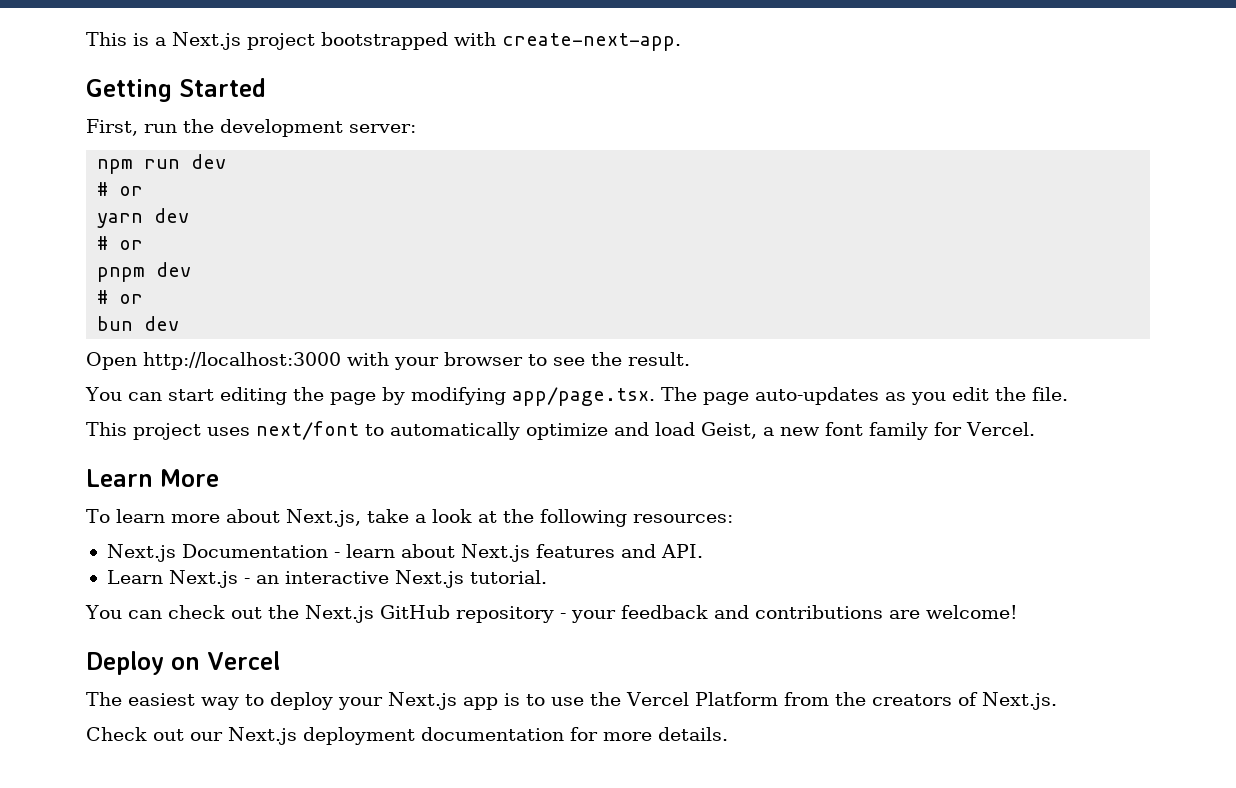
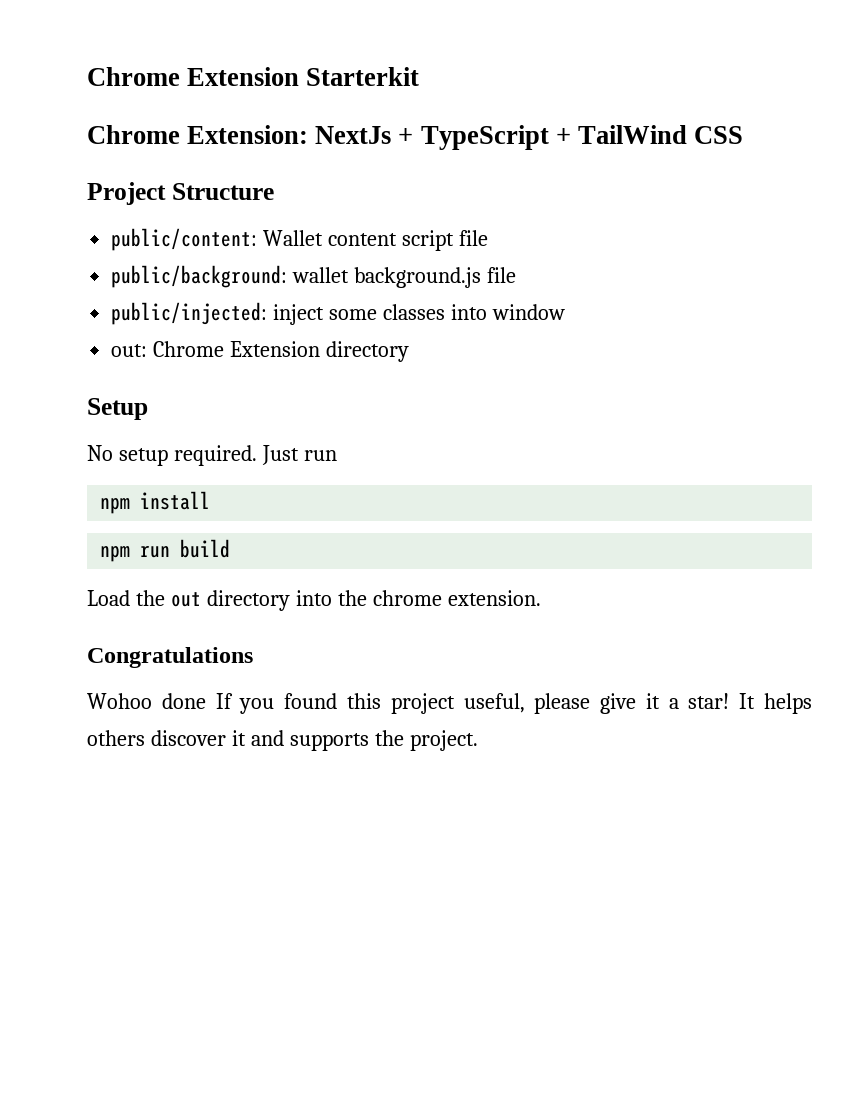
[86,32,681,51] [86,78,266,102] [86,119,416,137] [97,154,227,174] [97,182,144,196] [97,208,190,228] [97,236,144,250] [97,262,192,282] [97,290,144,304] [97,316,180,331] [86,352,690,370] [85,387,1068,406] [86,421,1035,440] [86,469,219,487] [86,509,733,527] [106,544,703,562] [106,570,547,588] [85,605,1018,623] [86,651,280,675] [86,692,1057,710] [86,727,728,745] This is a Next.js project bootstrapped with create-next-app. // Getting Started // First, run the development server: // npm run dev // # or // yarn dev // # or // pnpm dev // # or // bun dev // Open http://localhost:3000 with your browser to see the result. // You can start editing the page by modifying app/page.tsx. The page auto-updates as you edit the file. // This project uses next/font to automatically optimize and load Geist, a new font family for Vercel. // Learn More // To learn more about Next.js, take a look at the following resources: // Next.js Documentation - learn about Next.js features and API. // Learn Next.js - an interactive Next.js tutorial. // You can check out the Next.js GitHub repository - your feedback and contributions are welcome! // Deploy on Vercel // The easiest way to deploy your Next.js app is to use the Vercel Platform from the creators of Next.js. // Check out our Next.js deployment documentation for more details. -> [87,67,420,86] [87,125,744,150] [87,182,274,205] [111,228,488,251] [111,265,517,288] [111,302,565,325] [111,341,410,362] [87,398,148,420] [87,445,337,466] [100,491,211,514] [100,539,231,562] [87,590,541,611] [87,647,253,668] [87,693,813,714] [87,730,478,751] Chrome Extension Starterkit // Chrome Extension: NextJs + TypeScript + TailWind CSS // Project Structure // public/content: Wallet content script file // public/background: wallet background.js file // public/injected: inject some classes into window // out: Chrome Extension directory // Setup // No setup required. Just run // npm install // npm run build // Load the out directory into the chrome extension. // Congratulations // Wohoo done If you found this project useful, please give it a star! It helps others discover it and supports the project.

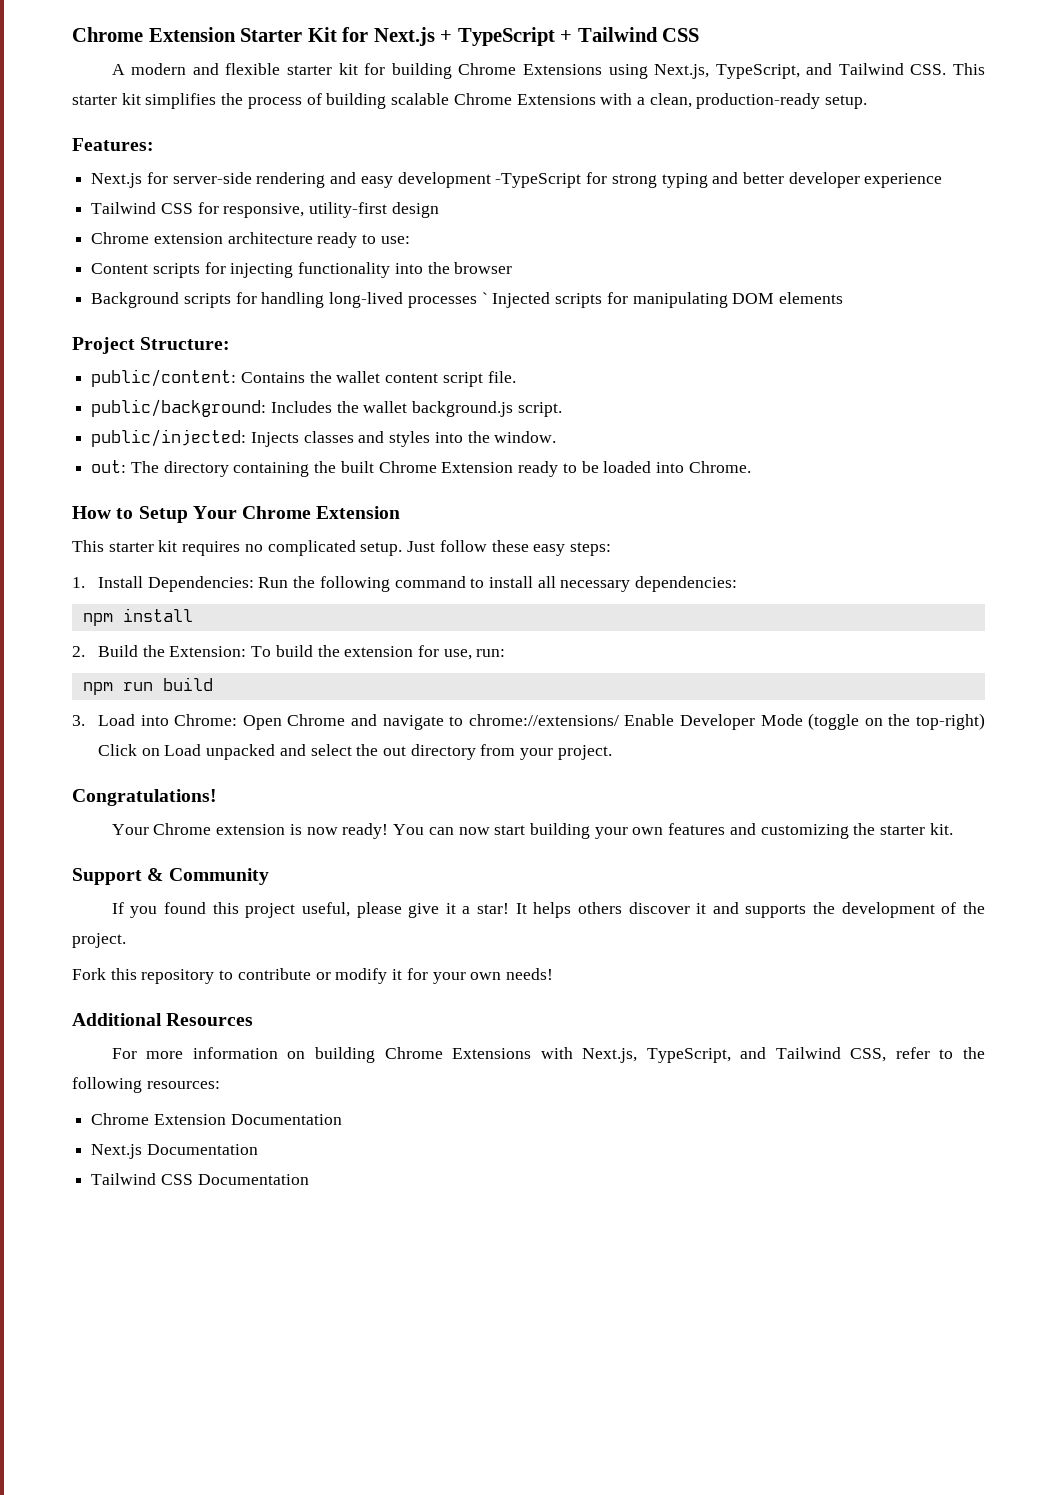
[87,67,420,86] [87,125,392,144] Chrome Extension Starterkit // Chrome Extension: NextJs -> [72,27,435,46] Chrome Extension Starter Kit for Next.js
[577,125,744,144] TailWind CSS -> [577,27,700,42] [111,63,985,79] [72,93,868,109] [72,138,154,151] [91,172,943,188] [91,202,439,218] [91,232,410,248] [91,262,513,278] [91,292,843,308] Tailwind CSS // A modern and flexible starter kit for building Chrome Extensions using Next.js, TypeScript, and Tailwind CSS. This starter kit simplifies the process of building scalable Chrome Extensions with a clean, production-ready setup. // Features: // Next.js for server-side rendering and easy development -TypeScript for strong typing and better developer experience // Tailwind CSS for responsive, utility-first design // Chrome extension architecture ready to use: // Content scripts for injecting functionality into the browser // Background scripts for handling long-lived processes ` Injected scripts for manipulating DOM elements
[171,183,274,200] Structure -> [140,337,231,350] Structure:
[263,230,324,246] Wallet -> [240,371,381,383] Contains the wallet
[458,230,488,246] file -> [487,371,516,383] file.
(288, 276) none -> [270,401,359,413] Includes the
[487,267,517,283] file -> [517,402,562,417] script.
[273,304,565,325] [111,341,410,362] [87,398,148,420] [87,445,337,466] [100,491,211,514] [100,539,231,562] [87,590,541,611] [87,647,253,668] [87,693,206,709] inject some classes into window // out: Chrome Extension directory // Setup // No setup required. Just run // npm install // npm run build // Load the out directory into the chrome extension. // Congratulations // Wohoo done -> [250,431,557,447] [91,460,751,477] [72,506,401,523] [72,540,611,556] [72,576,738,592] [82,608,193,626] [72,645,506,660] [82,677,213,695] [72,713,986,730] [97,744,612,760] [72,789,217,806] [111,823,953,839] [72,868,269,885] Injects classes and styles into the window. // out: The directory containing the built Chrome Extension ready to be loaded into Chrome. // How to Setup Your Chrome Extension // This starter kit requires no complicated setup. Just follow these easy steps: // 1. Install Dependencies: Run the following command to install all necessary dependencies: // npm install // 2. Build the Extension: To build the extension for use, run: // npm run build // 3. Load into Chrome: Open Chrome and navigate to chrome://extensions/ Enable Developer Mode (toggle on the top-right) Click on Load unpacked and select the out directory from your project. // Congratulations! // Your Chrome extension is now ready! You can now start building your own features and customizing the starter kit. // Support & Community //
[409,730,478,751] project. -> [841,902,986,918] [72,933,126,948] [72,968,553,984] [72,1013,254,1026] [111,1047,985,1063] [72,1077,220,1093] [91,1113,342,1125] [91,1144,258,1159] [91,1173,309,1185] development of the project. // Fork this repository to contribute or modify it for your own needs! // Additional Resources // For more information on building Chrome Extensions with Next.js, TypeScript, and Tailwind CSS, refer to the following resources: // Chrome Extension Documentation // Next.js Documentation // Tailwind CSS Documentation

